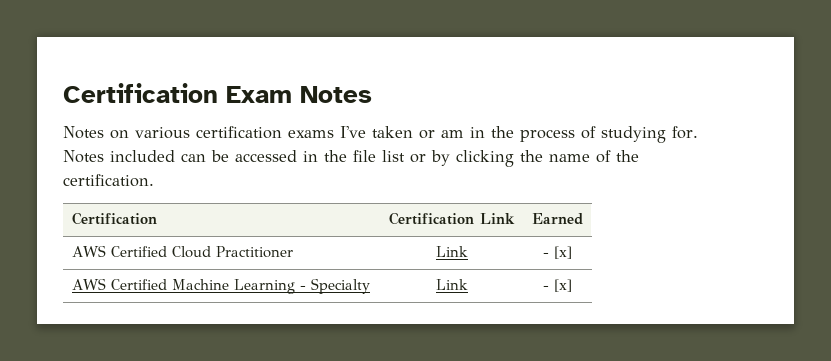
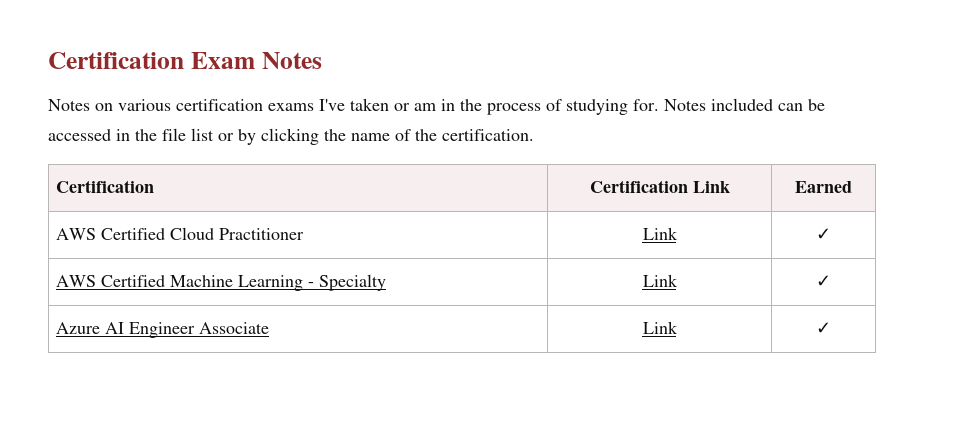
[542,246,572,259] - [x] -> [816,228,831,240] ✓
[542,279,572,292] - [x] -> [816,275,831,287] [56,322,270,338] [642,321,678,334] [816,322,831,334] ✓ // Azure AI Engineer Associate | Link | ✓

